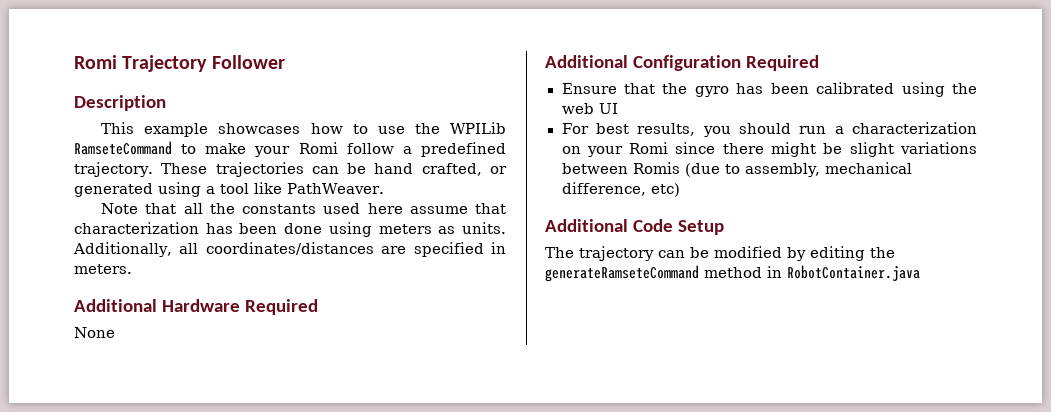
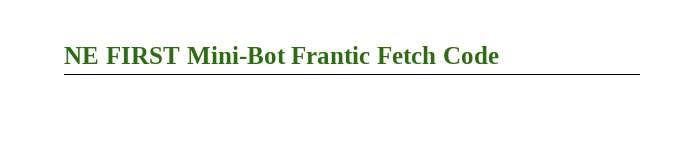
[74,55,285,72] [74,95,166,111] [101,122,506,137] [74,141,507,157] [74,162,508,177] [74,182,384,197] [101,203,506,214] [74,222,507,237] [73,242,506,257] [74,264,132,274] [74,299,318,315] [74,327,115,338] [545,55,819,71] [561,82,977,97] [561,103,618,114] [561,122,977,137] [561,142,977,157] [561,162,913,177] [561,182,680,197] [545,219,724,235] [545,246,895,261] [545,265,920,282] Romi Trajectory Follower // Description // This example showcases how to use the WPILib RamseteCommand to make your Romi follow a predefined trajectory. These trajectories can be hand crafted, or generated using a tool like PathWeaver. // Note that all the constants used here assume that characterization has been done using meters as units. Additionally, all coordinates/distances are specified in meters. // Additional Hardware Required // None // Additional Configuration Required // Ensure that the gyro has been calibrated using the web UI // For best results, you should run a characterization on your Romi since there might be slight variations between Romis (due to assembly, mechanical difference, etc) // Additional Code Setup // The trajectory can be modified by editing the generateRamseteCommand method in RobotContainer.java -> [64,46,499,64] NE FIRST Mini-Bot Frantic Fetch Code

